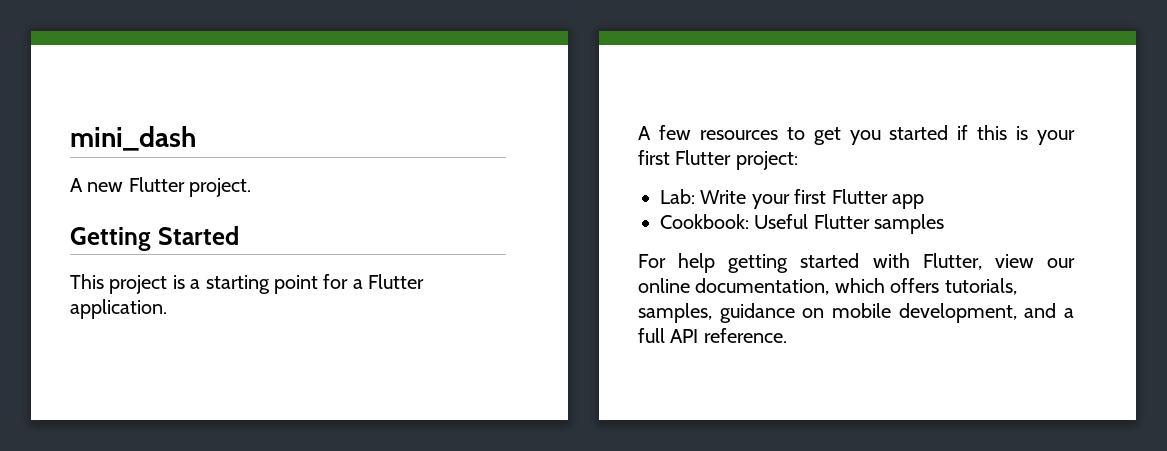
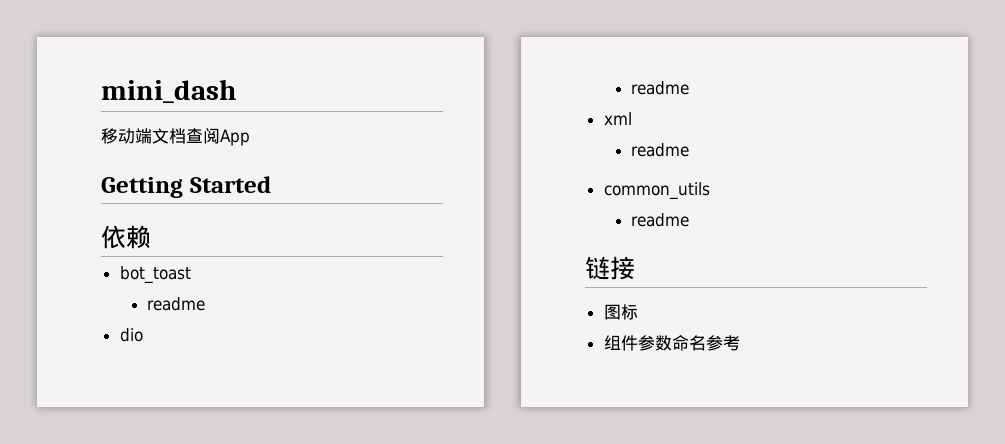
[70,177,252,197] [70,226,239,251] [70,274,425,294] [70,299,167,319] [638,125,1075,145] [638,150,798,170] [660,189,924,209] [660,214,945,234] [638,253,1075,273] [638,278,1017,295] [638,303,1074,323] [638,328,787,343] A new Flutter project. // Getting Started // This project is a starting point for a Flutter application. // A few resources to get you started if this is your first Flutter project: // Lab: Write your first Flutter app // Cookbook: Useful Flutter samples // For help getting started with Flutter, view our online documentation, which offers tutorials, samples, guidance on mobile development, and a full API reference. -> [101,128,250,146] [101,176,271,198] [101,225,151,249] [119,266,191,284] [147,297,206,311] [119,328,143,342] [631,81,690,95] [603,112,632,125] [631,143,690,157] [603,182,710,200] [631,213,690,227] [585,256,635,280] [603,304,638,320] [603,335,740,351] 移动端文档查阅App // Getting Started // 依赖 // bot_toast // readme // dio // readme // xml // readme // common_utils // readme // 链接 // 图标 // 组件参数命名参考

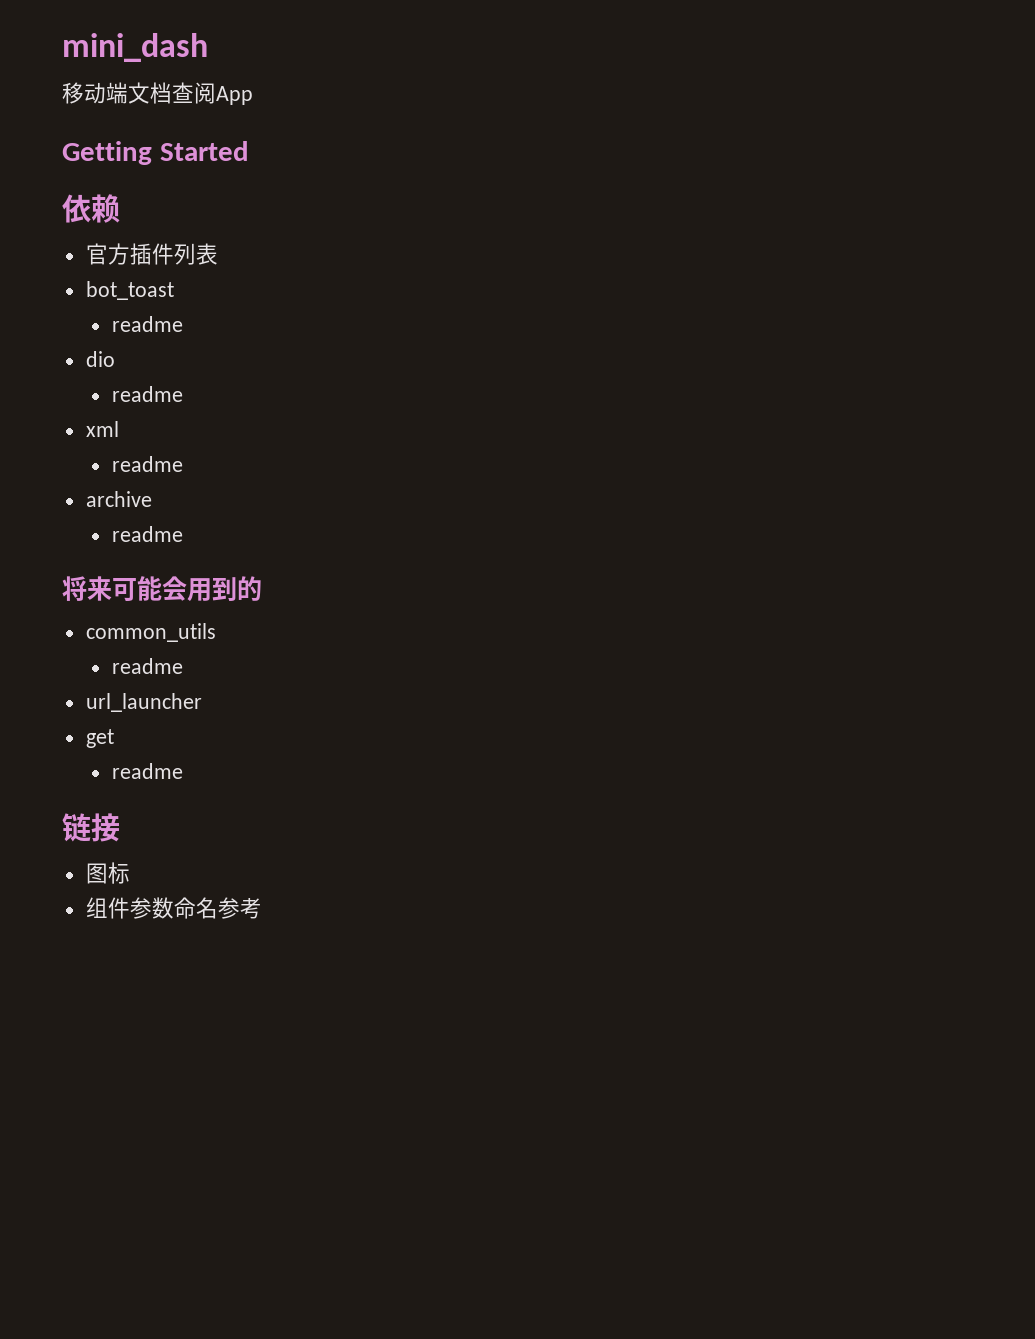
(151, 237) none -> [85,243,218,265] // 官方插件列表
(690, 150) none -> [85,491,152,507] [111,526,183,542] [62,576,262,602] // archive // readme // 将来可能会用到的
(690, 220) none -> [85,693,202,712] [85,729,114,748] [111,763,183,779] // url_launcher // get // readme

